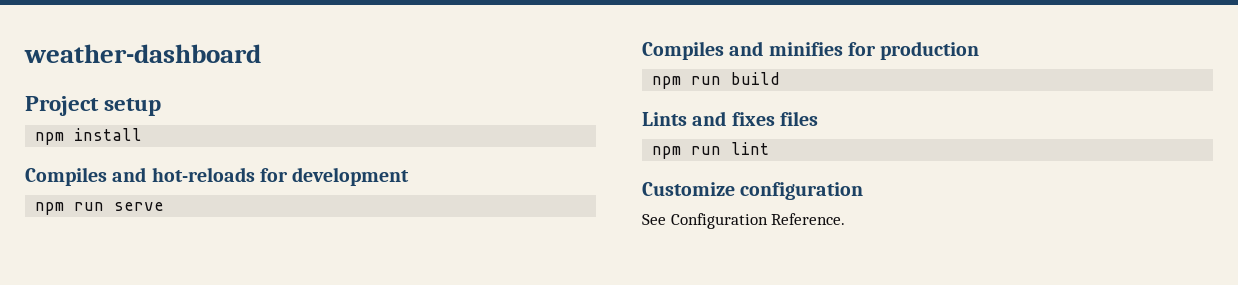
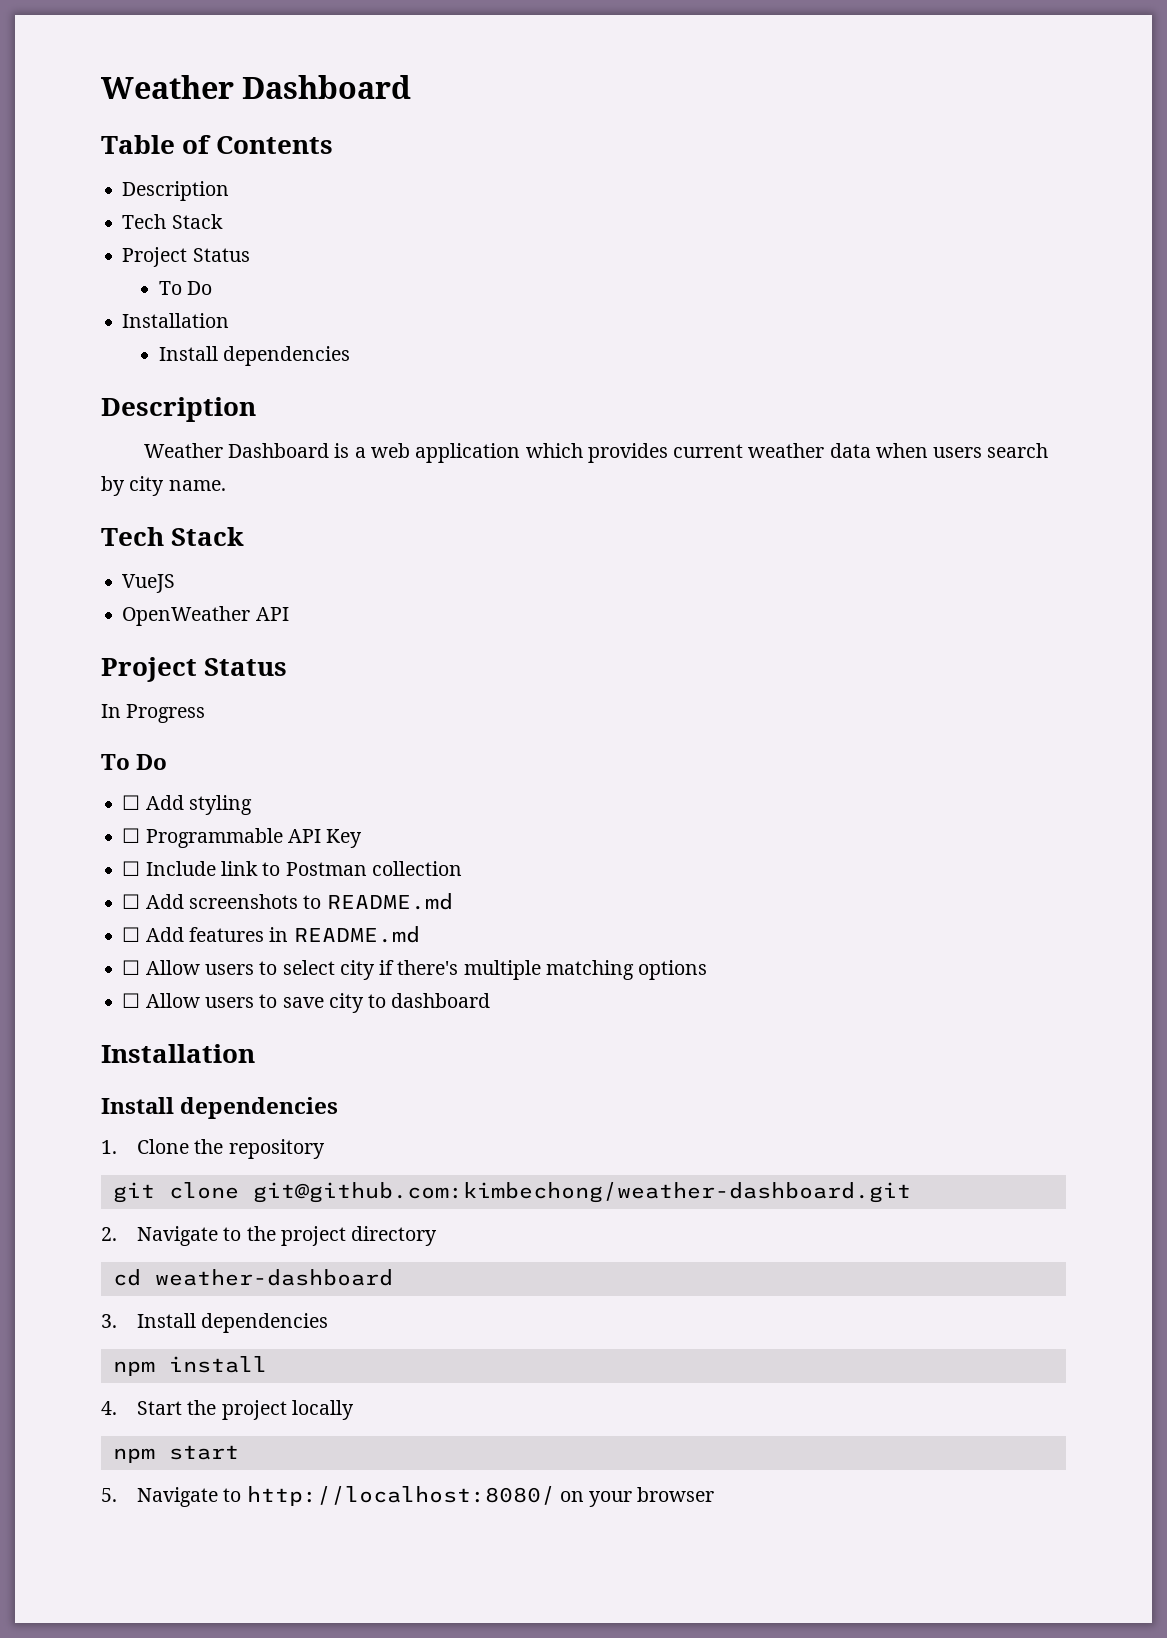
[24,44,261,63] [25,96,162,116] [35,128,143,145] [25,167,410,186] [35,202,165,215] [642,41,980,60] [652,72,781,89] [642,111,818,126] [652,142,770,159] [642,182,864,200] [642,213,846,229] weather-dashboard // Project setup // npm install // Compiles and hot-reloads for development // npm run serve // Compiles and minifies for production // npm run build // Lints and fixes files // npm run lint // Customize configuration // See Configuration Reference. -> [101,75,412,99] [101,135,334,154] [122,181,230,201] [122,214,223,229] [122,247,250,267] [158,281,212,295] [122,313,230,328] [158,346,350,366] [101,397,256,422] [143,443,1049,463] [101,476,226,496] [101,527,245,546] [122,574,176,593] [122,606,289,626] [101,657,288,682] [101,704,206,723] [101,754,168,770] [122,795,252,815] [122,828,363,848] [122,861,462,876] [122,893,453,910] [122,926,420,943] [122,960,708,980] [122,993,491,1013] [101,1044,255,1063] [101,1097,339,1119] [101,1139,325,1159] [112,1182,911,1203] [101,1226,438,1246] [112,1269,393,1286] [101,1313,329,1333] [112,1356,267,1376] [101,1400,354,1420] [112,1445,239,1463] [101,1486,715,1507] Weather Dashboard // Table of Contents // Description // Tech Stack // Project Status // To Do // Installation // Install dependencies // Description // Weather Dashboard is a web application which provides current weather data when users search by city name. // Tech Stack // VueJS // OpenWeather API // Project Status // In Progress // To Do // ☐ Add styling // ☐ Programmable API Key // ☐ Include link to Postman collection // ☐ Add screenshots to README.md // ☐ Add features in README.md // ☐ Allow users to select city if there's multiple matching options // ☐ Allow users to save city to dashboard // Installation // Install dependencies // 1. Clone the repository // git clone git@github.com:kimbechong/weather-dashboard.git // 2. Navigate to the project directory // cd weather-dashboard // 3. Install dependencies // npm install // 4. Start the project locally // npm start // 5. Navigate to http://localhost:8080/ on your browser

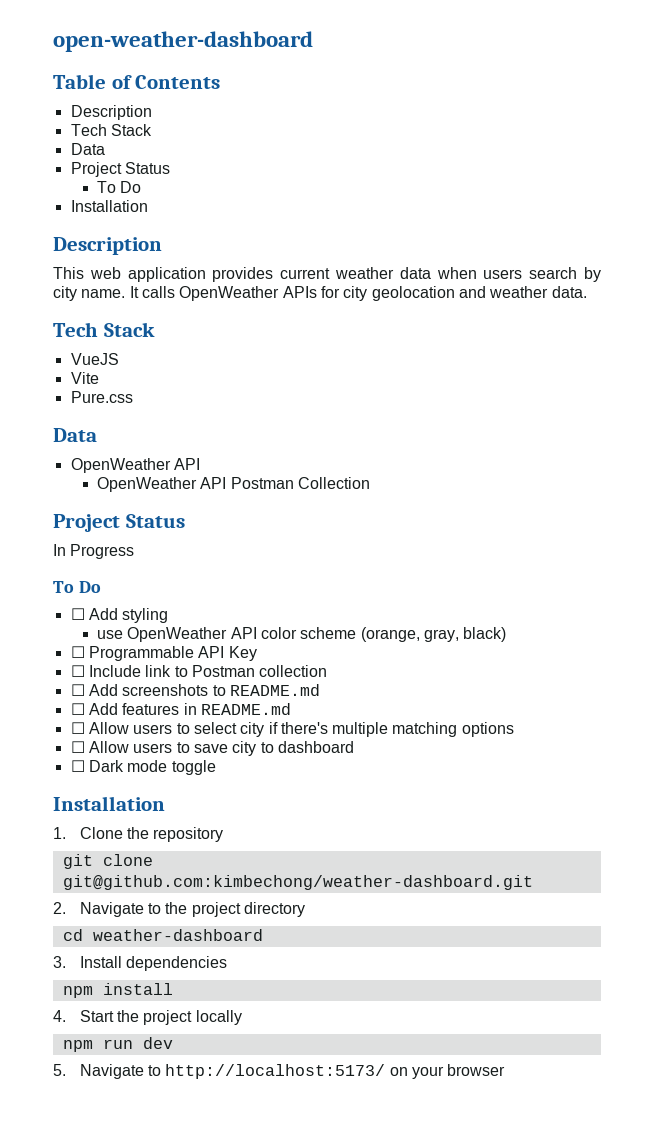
[101,75,412,99] Weather Dashboard -> [53,31,313,52] open-weather-dashboard
(223, 221) none -> [70,143,105,155] // Data
[158,346,350,366] [101,397,256,422] [143,443,366,458] // Install dependencies // Description // Weather Dashboard is a -> [53,237,162,255] [53,267,84,279] // Description // This
[525,443,583,458] which -> (206, 274) none
(226, 485) none -> [129,286,587,301] It calls OpenWeather APIs for city geolocation and weather data.
[122,606,289,626] // OpenWeather API -> [70,372,99,384] [70,391,133,403] [53,428,97,442] [70,458,200,473] [97,477,371,492] // Vite // Pure.css // Data // OpenWeather API // OpenWeather API Postman Collection
(252, 805) none -> [97,627,507,642] // use OpenWeather API color scheme (orange, gray, black)
[101,1044,255,1063] [101,1097,339,1119] // Installation // Install dependencies -> [70,760,216,775] [53,796,165,811] // ☐ Dark mode toggle // Installation
[168,1445,239,1460] start -> [102,1037,173,1049] run dev
[246,1486,555,1506] http://localhost:8080/ -> [165,1064,386,1079] http://localhost:5173/

